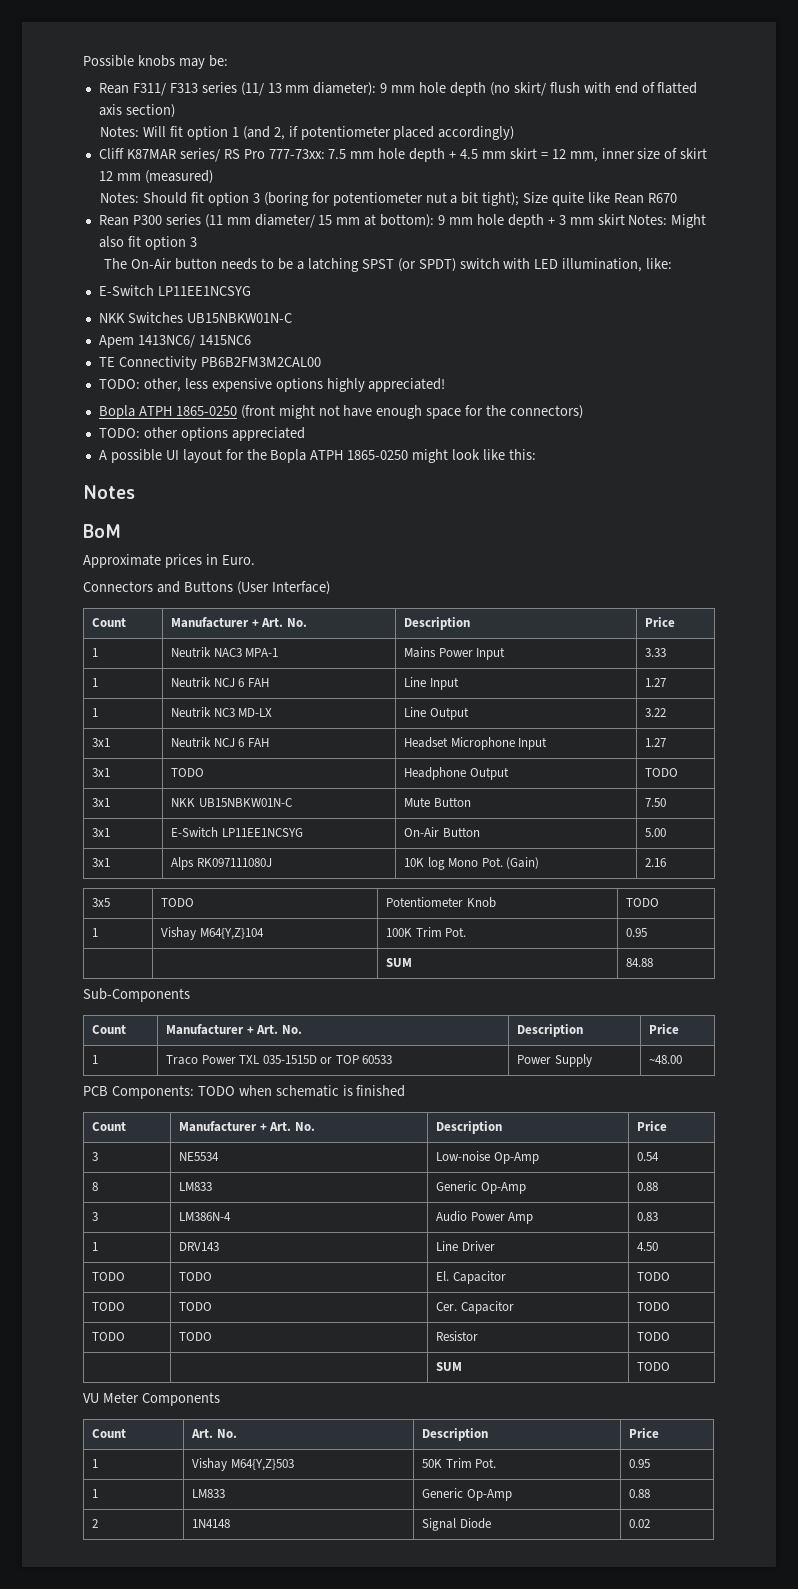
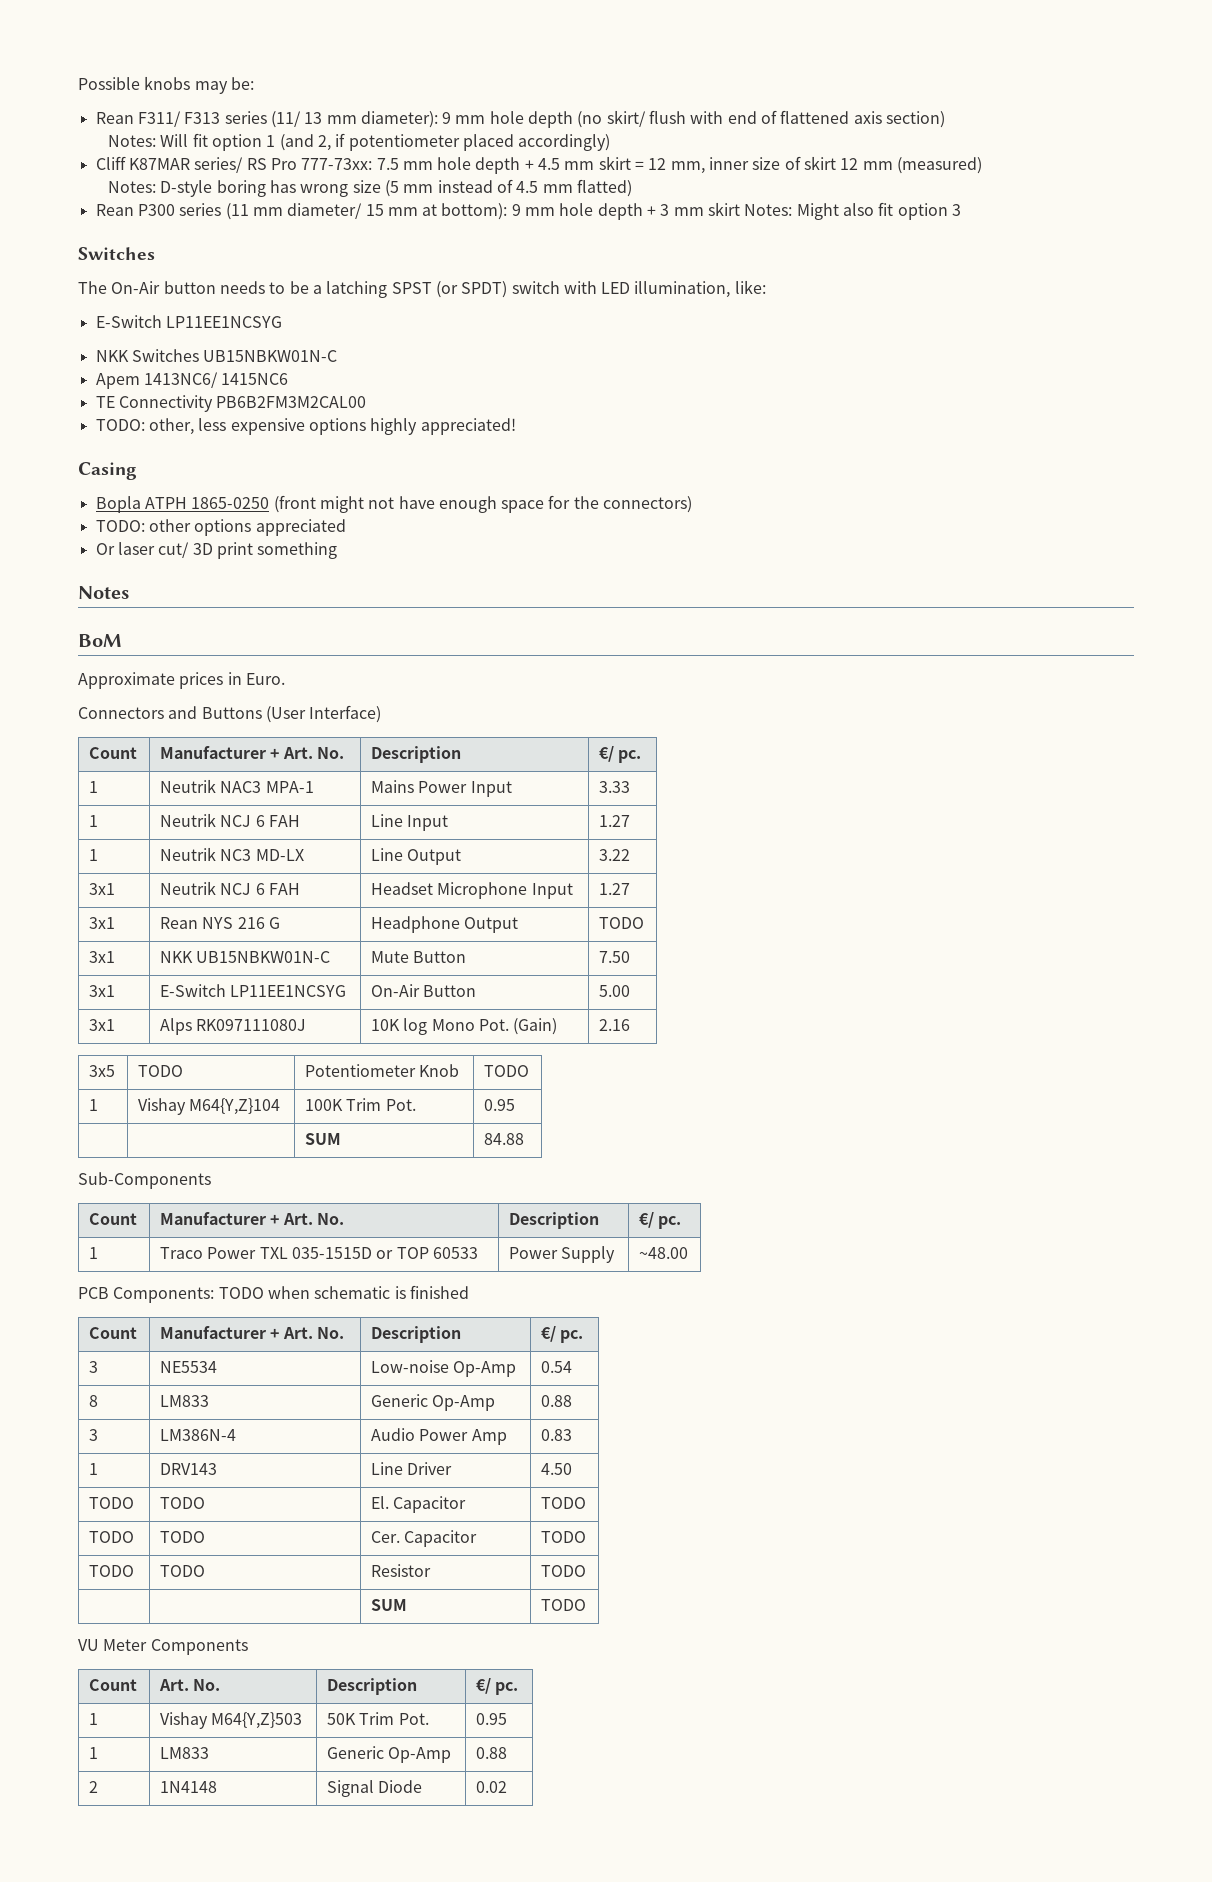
[657,82,698,94] flatted -> [780,110,850,124] flattened
[143,192,677,206] Should fit option 3 (boring for potentiometer nut a bit tight); Size quite like Rean R670 -> [160,179,632,197] D-style boring has wrong size (5 mm instead of 4.5 mm flatted)
(197, 242) none -> [78,247,155,260] // Switches
(446, 385) none -> [78,462,137,480] // Casing
[98,449,536,463] A possible UI layout for the Bopla ATPH 1865-0250 might look like this: -> [95,542,338,559] Or laser cut/ 3D print something
[645,617,676,627] Price -> [599,746,642,763] €/ pc.
[171,768,205,777] TODO -> [160,917,281,929] Rean NYS 216 G
[649,1024,680,1034] Price -> [639,1212,682,1229] €/ pc.
[637,1121,668,1131] Price -> [541,1326,584,1343] €/ pc.
[629,1428,660,1438] Price -> [476,1678,519,1695] €/ pc.

